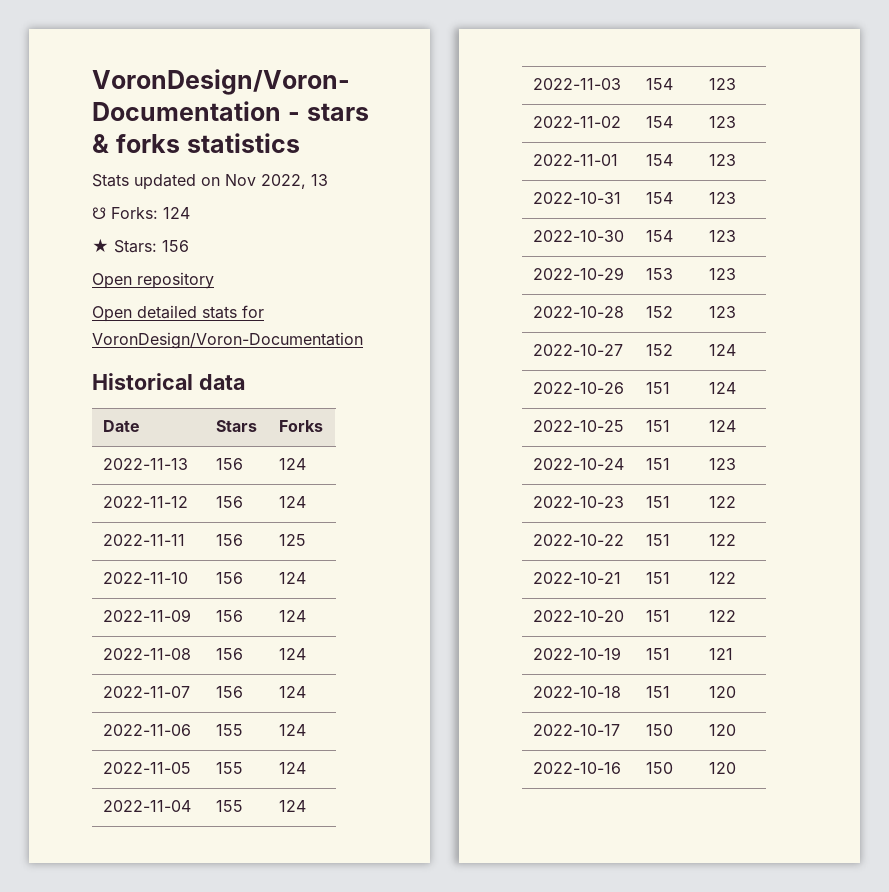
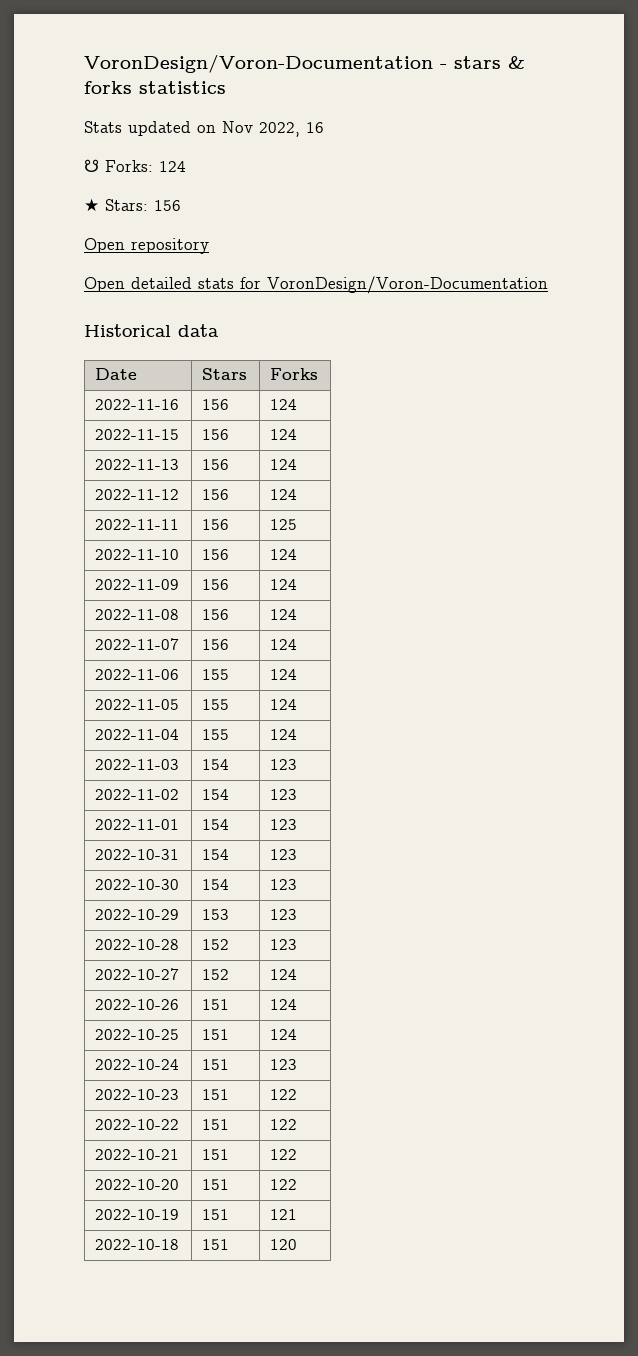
[311,174,328,186] 13 -> [306,122,324,133] 16
(323, 426) none -> [95,399,180,410] [202,399,230,410] [270,399,298,410] [95,429,180,440] [202,429,230,440] [270,429,298,440] // 2022-11-16 | 156 | 124 // 2022-11-15 | 156 | 124
[532,724,620,736] [645,724,673,736] [708,724,736,736] [532,762,621,774] [645,762,673,774] [708,762,736,774] // 2022-10-17 | 150 | 120 // 2022-10-16 | 150 | 120 -> (298, 1244) none

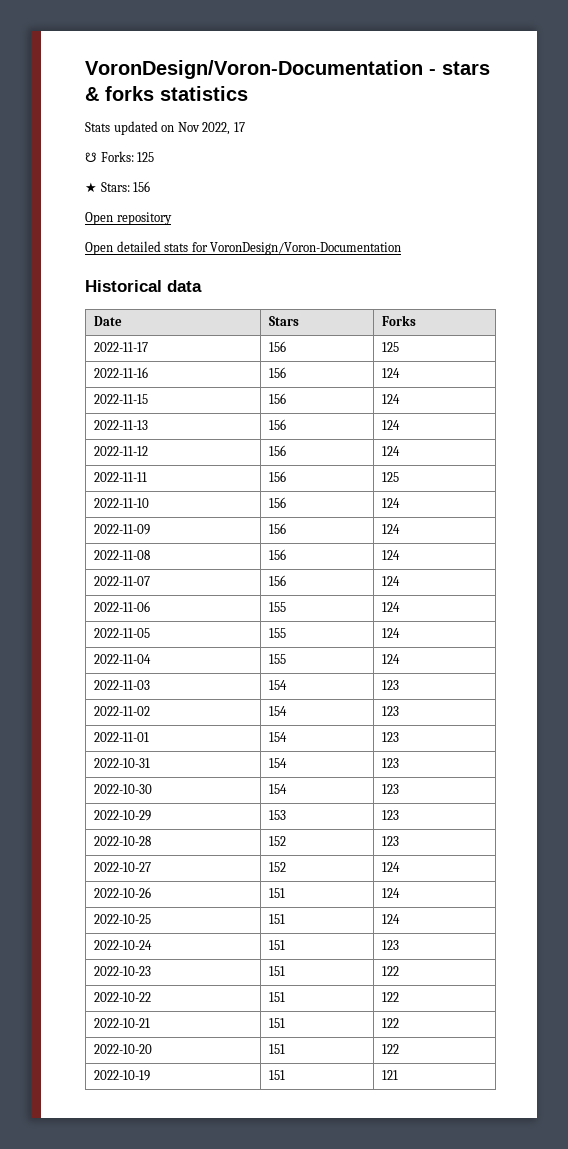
[306,122,324,133] 16 -> [233,122,245,132] 17
[159,161,186,172] 124 -> [137,152,155,162] 125
(319, 374) none -> [94,342,149,352] [269,341,287,352] [382,342,400,352] // 2022-11-17 | 156 | 125
[95,1239,180,1250] [202,1239,230,1250] [270,1239,298,1250] // 2022-10-18 | 151 | 120 -> (399, 1075) none

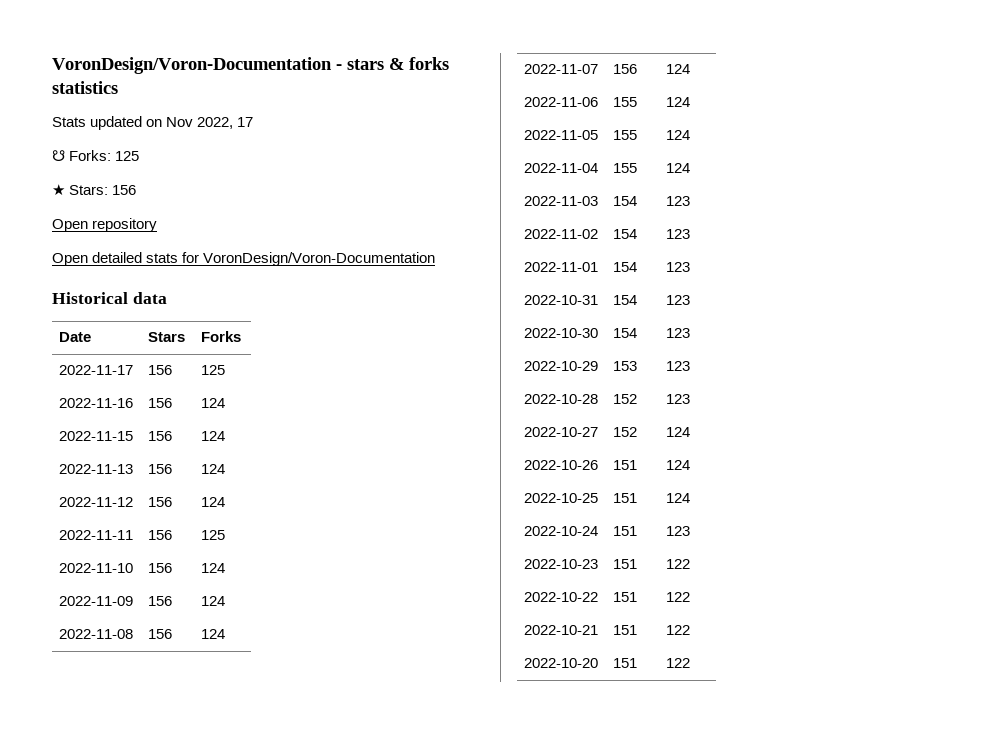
[94,1070,151,1081] [269,1070,286,1080] [382,1070,399,1080] // 2022-10-19 | 151 | 121 -> (691, 663) none

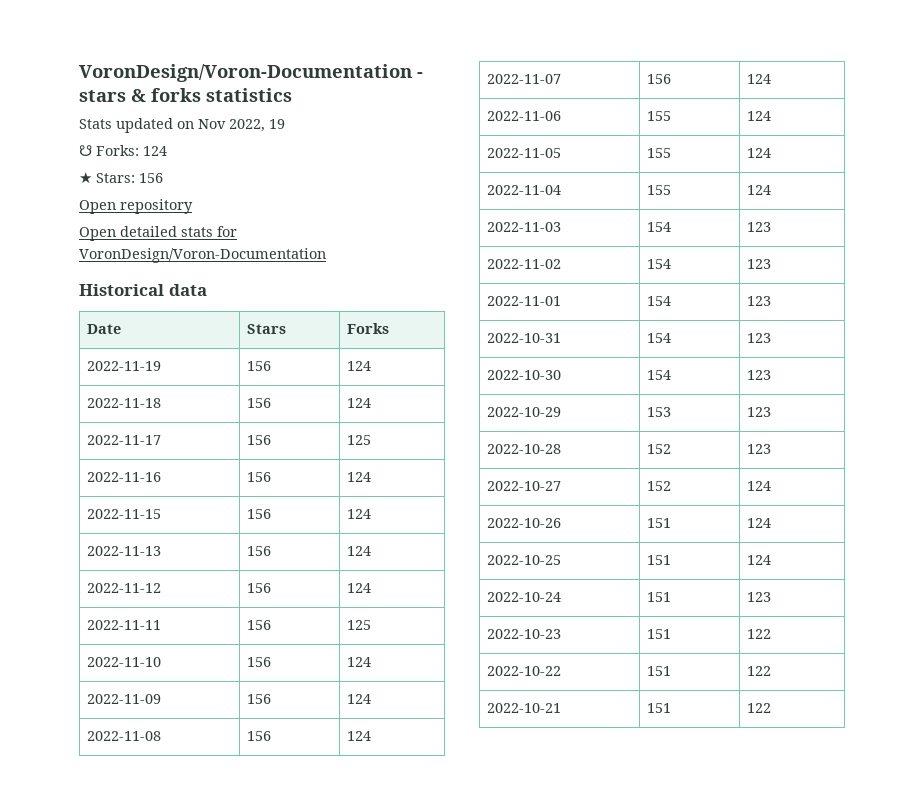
[237,117,254,127] 17 -> [269,119,285,129] 19
[115,151,140,161] 125 -> [143,146,167,156] 124
(242, 336) none -> [87,361,162,371] [247,361,272,371] [347,361,372,371] [87,398,162,408] [247,398,272,408] [347,398,372,408] // 2022-11-19 | 156 | 124 // 2022-11-18 | 156 | 124
[524,658,599,668] [613,658,638,668] [666,658,691,668] // 2022-10-20 | 151 | 122 -> (772, 708) none

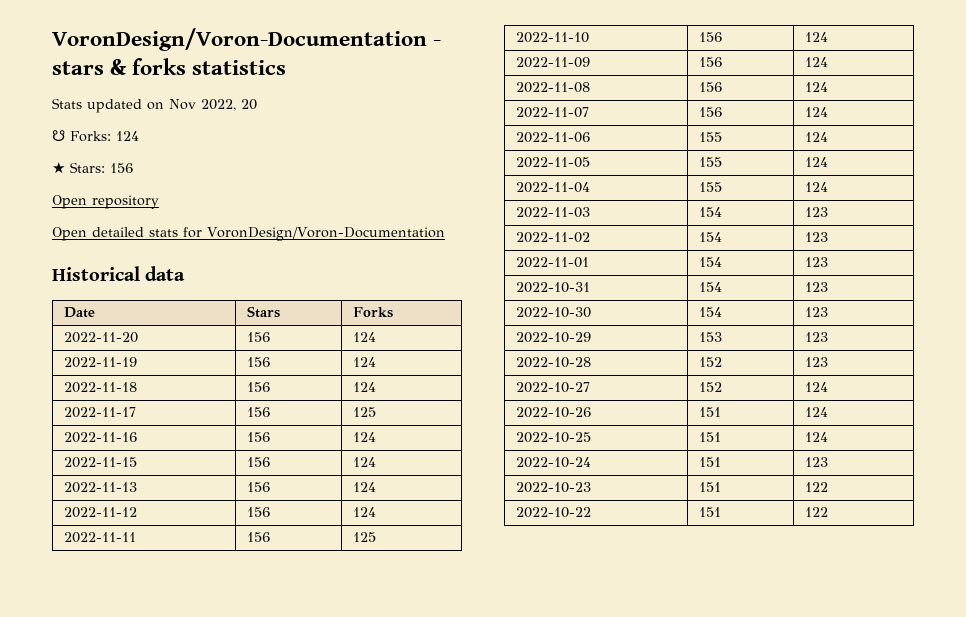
[269,119,285,129] 19 -> [241,99,257,110] 20
(390, 328) none -> [63,332,138,343] [246,332,270,342] [352,332,376,342] // 2022-11-20 | 156 | 124
[487,703,562,713] [647,703,672,713] [747,703,772,713] // 2022-10-21 | 151 | 122 -> (828, 512) none

